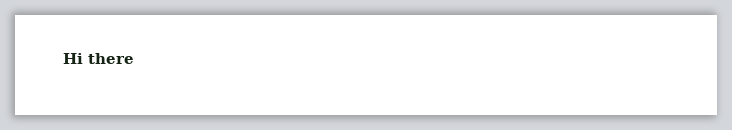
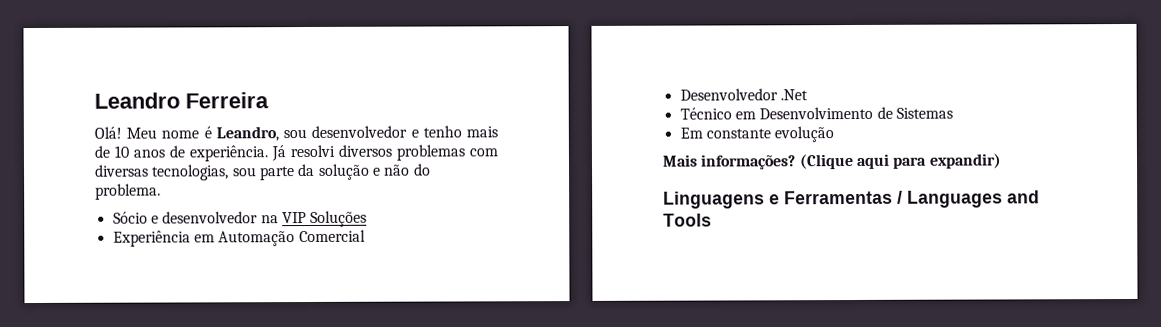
[63,53,134,64] Hi there -> [94,92,269,109] [94,125,499,142] [94,144,498,162] [95,163,431,181] [95,183,161,200] [112,210,368,227] [112,229,366,247] [679,88,808,101] [679,106,953,120] [679,126,835,143] [662,153,1002,170] [663,190,1040,209] [663,213,712,227] Leandro Ferreira // Olá! Meu nome é Leandro, sou desenvolvedor e tenho mais de 10 anos de experiência. Já resolvi diversos problemas com diversas tecnologias, sou parte da solução e não do problema. // Sócio e desenvolvedor na VIP Soluções // Experiência em Automação Comercial // Desenvolvedor .Net // Técnico em Desenvolvimento de Sistemas // Em constante evolução // Mais informações? (Clique aqui para expandir) // Linguagens e Ferramentas / Languages and Tools

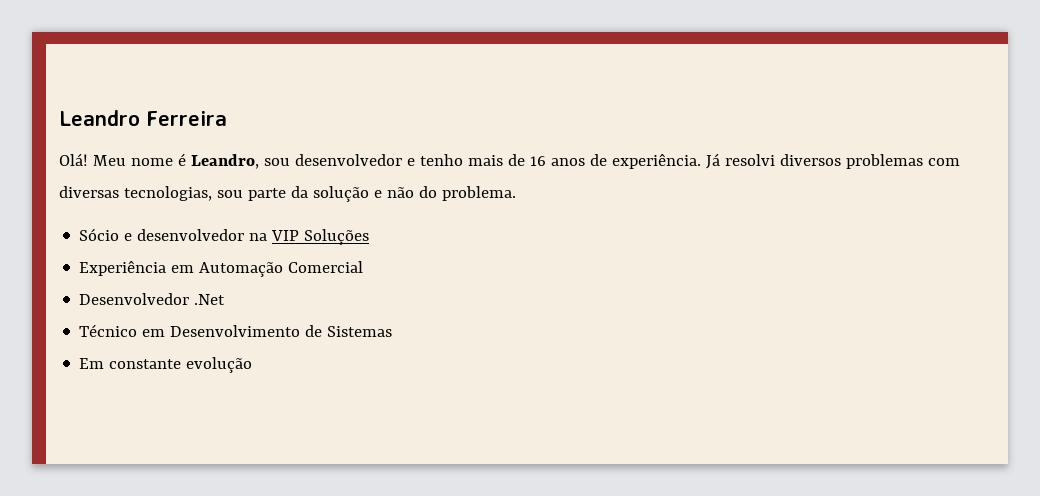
[114,145,129,158] 10 -> [529,156,546,166] 16
[662,153,1002,170] [663,190,1040,209] [663,213,712,227] // Mais informações? (Clique aqui para expandir) // Linguagens e Ferramentas / Languages and Tools -> (253, 365) none

